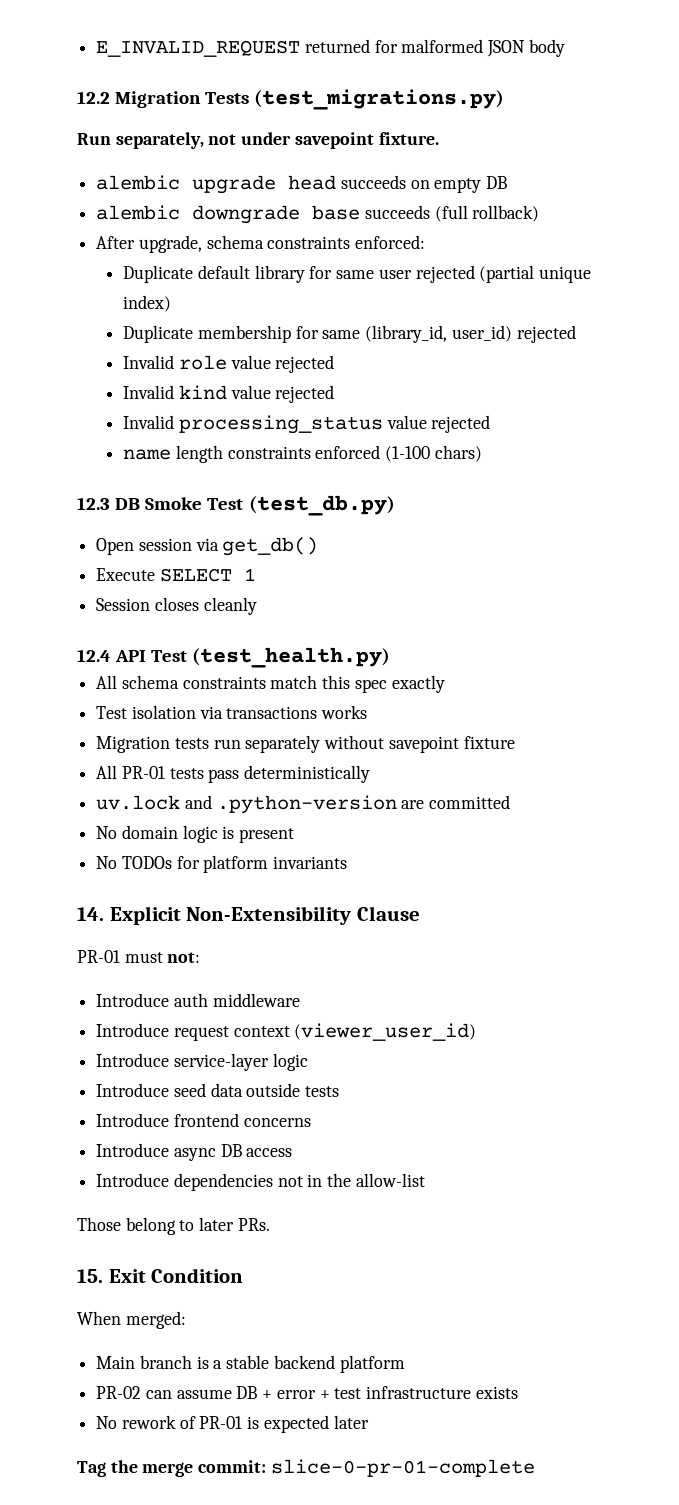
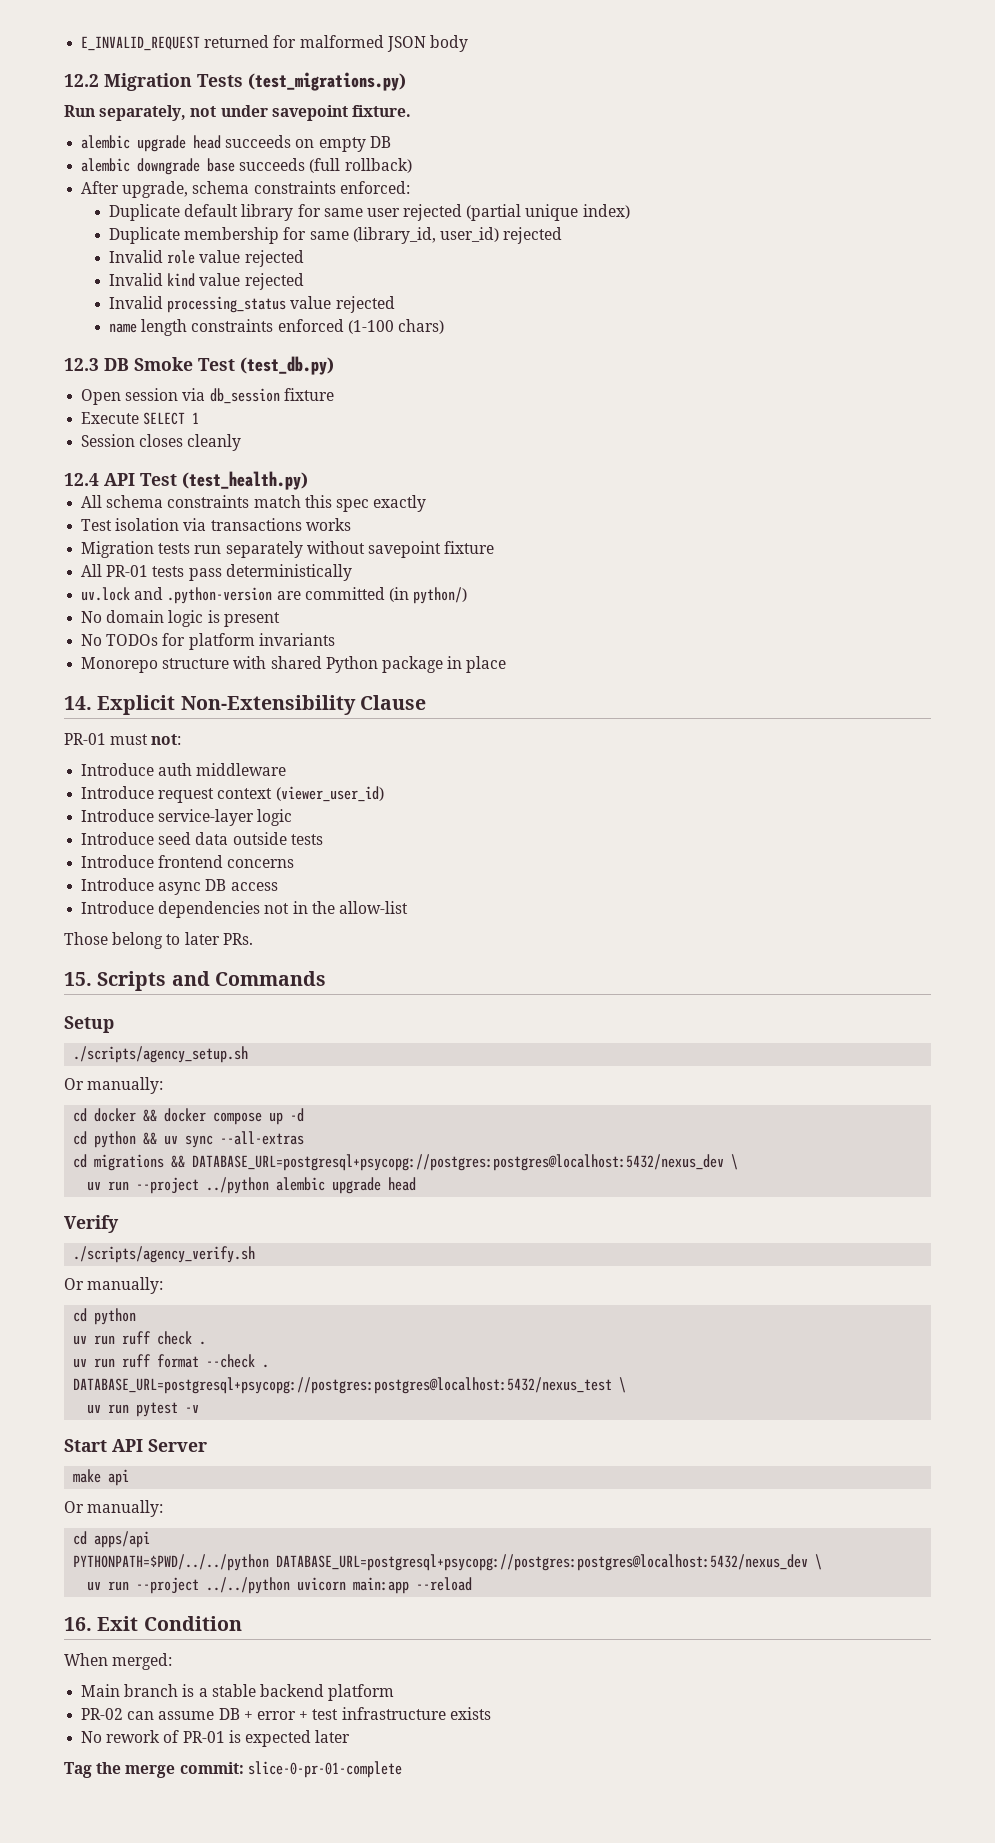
[222,537,319,556] get_db() -> [209,388,334,404] db_session fixture
(511, 802) none -> [388,587,468,604] (in python/)
(348, 862) none -> [81,656,507,673] // Monorepo structure with shared Python package in place
(103, 1276) none -> [97,971,326,991] [64,1016,114,1033] [73,1046,249,1063] [64,1077,164,1094] [73,1108,305,1125] [73,1131,305,1148] [73,1154,739,1171] [87,1177,417,1194] [64,1215,119,1233] [73,1246,256,1263] [64,1277,164,1294] [73,1308,137,1325] [73,1331,207,1345] [73,1354,270,1368] [73,1377,627,1394] [87,1402,200,1417] [64,1439,207,1452] [73,1469,130,1486] [64,1500,164,1517] [73,1531,151,1548] [73,1554,823,1571] [87,1577,473,1594] [64,1617,92,1631] Scripts and Commands // Setup // ./scripts/agency_setup.sh // Or manually: // cd docker && docker compose up -d // cd python && uv sync --all-extras // cd migrations && DATABASE_URL=postgresql+psycopg://postgres:postgres@localhost:5432/nexus_dev \ // uv run --project ../python alembic upgrade head // Verify // ./scripts/agency_verify.sh // Or manually: // cd python // uv run ruff check . // uv run ruff format --check . // DATABASE_URL=postgresql+psycopg://postgres:postgres@localhost:5432/nexus_test \ // uv run pytest -v // Start API Server // make api // Or manually: // cd apps/api // PYTHONPATH=$PWD/../../python DATABASE_URL=postgresql+psycopg://postgres:postgres@localhost:5432/nexus_dev \ // uv run --project ../../python uvicorn main:app --reload // 16.

